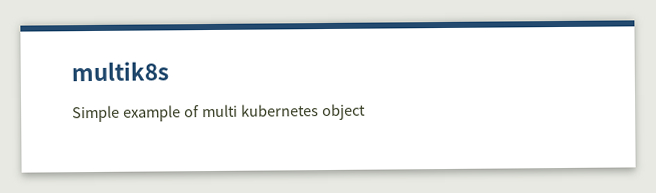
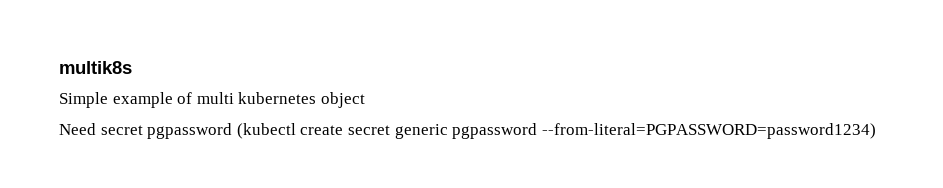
(366, 112) none -> [59,123,876,139] // Need secret pgpassword (kubectl create secret generic pgpassword --from-literal=PGPASSWORD=password1234)

